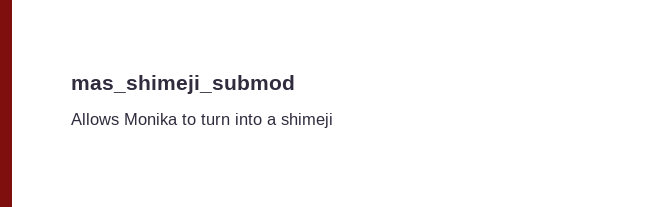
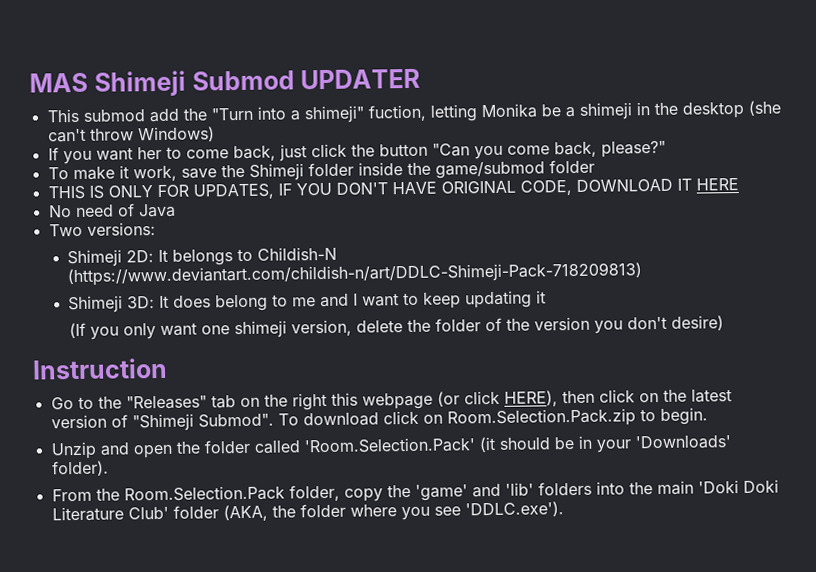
[71,75,295,94] [71,113,333,128] mas_shimeji_submod // Allows Monika to turn into a shimeji -> [29,68,421,97] [46,100,781,124] [47,126,215,143] [47,140,666,165] [47,159,595,182] [47,178,739,200] [48,203,176,218] [48,222,156,237] [67,246,338,268] [67,262,643,287] [68,290,547,314] [69,315,725,340] [32,357,168,380] [50,389,732,411] [50,407,708,432] [50,435,731,460] [51,460,109,477] [51,479,779,502] [51,501,564,522] MAS Shimeji Submod UPDATER // This submod add the "Turn into a shimeji" fuction, letting Monika be a shimeji in the desktop (she can't throw Windows) // If you want her to come back, just click the button "Can you come back, please?" // To make it work, save the Shimeji folder inside the game/submod folder // THIS IS ONLY FOR UPDATES, IF YOU DON'T HAVE ORIGINAL CODE, DOWNLOAD IT HERE // No need of Java // Two versions: // Shimeji 2D: It belongs to Childish-N (https://www.deviantart.com/childish-n/art/DDLC-Shimeji-Pack-718209813) // Shimeji 3D: It does belong to me and I want to keep updating it // (If you only want one shimeji version, delete the folder of the version you don't desire) // Instruction // Go to the "Releases" tab on the right this webpage (or click HERE), then click on the latest version of "Shimeji Submod". To download click on Room.Selection.Pack.zip to begin. // Unzip and open the folder called 'Room.Selection.Pack' (it should be in your 'Downloads' folder). // From the Room.Selection.Pack folder, copy the 'game' and 'lib' folders into the main 'Doki Doki Literature Club' folder (AKA, the folder where you see 'DDLC.exe').

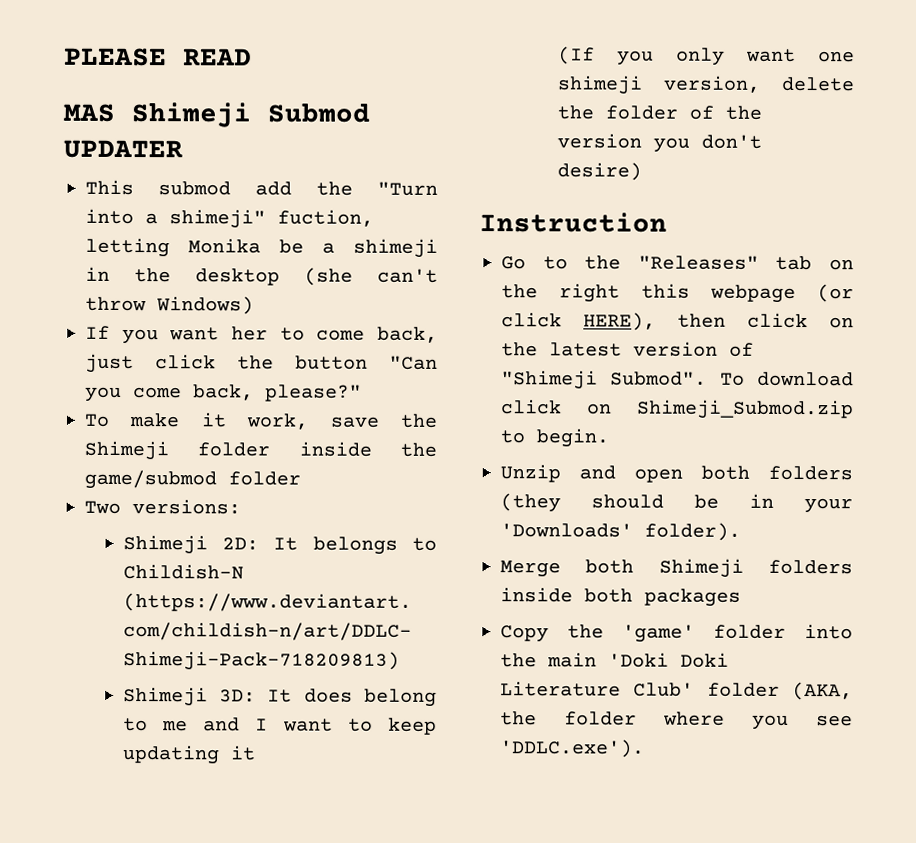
(29, 82) none -> [64,47,252,67] PLEASE READ //
[47,178,739,200] [48,203,176,218] // THIS IS ONLY FOR UPDATES, IF YOU DON'T HAVE ORIGINAL CODE, DOWNLOAD IT HERE // No need of Java -> (301, 478) none
[446,408,636,428] Room.Selection.Pack.zip -> [637,399,854,420] Shimeji_Submod.zip
[175,436,496,454] the folder called 'Room.Selection.Pack' (it -> [701,465,853,481] [500,493,561,513] both folders (they
[51,481,592,502] From the Room.Selection.Pack folder, copy the 'game' and 'lib' folders -> [500,558,853,578] [500,587,741,607] [500,624,786,643] Merge both Shimeji folders inside both packages // Copy the 'game' folder

